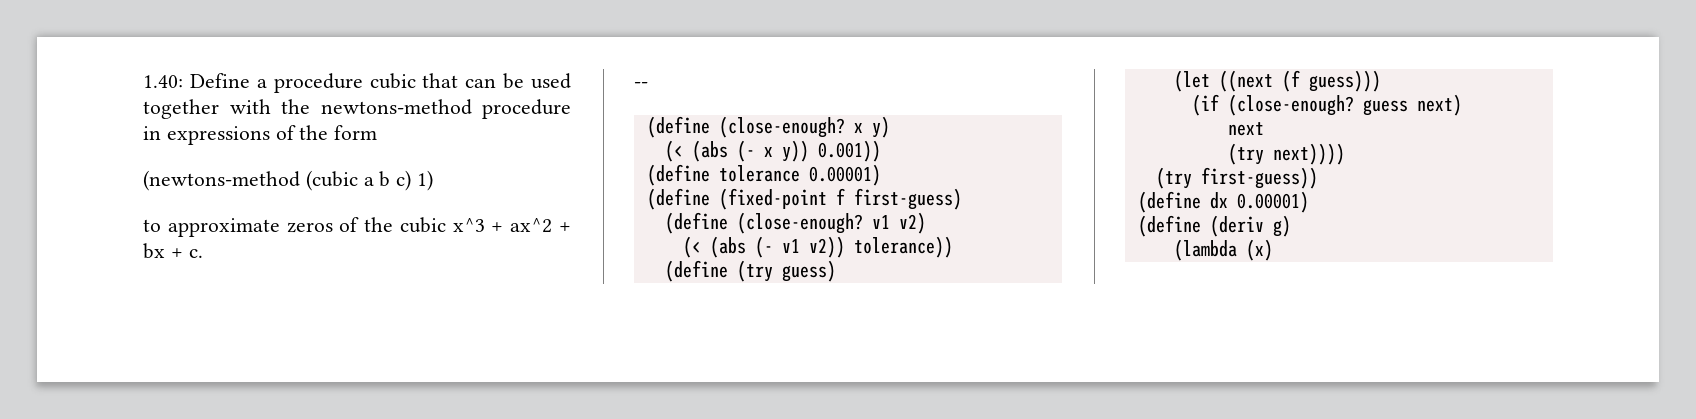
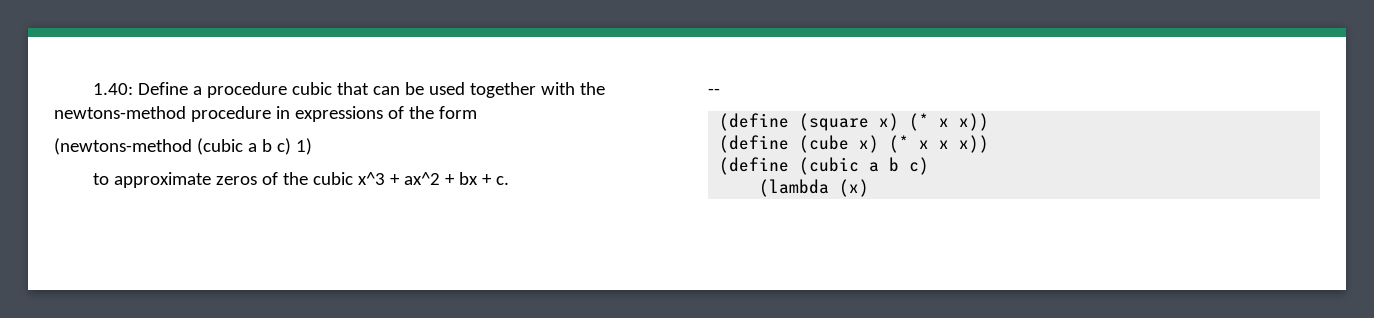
[718,116,890,138] [664,140,881,162] [646,164,881,186] [646,188,962,210] [664,212,926,234] [682,236,953,258] [664,260,836,282] [1173,70,1381,92] [1191,94,1462,116] [1227,122,1264,136] [1227,143,1345,165] [1155,167,1318,189] [1137,191,1309,213] [1137,215,1291,237] (close-enough? x y) // (< (abs (- x y)) 0.001)) // (define tolerance 0.00001) // (define (fixed-point f first-guess) // (define (close-enough? v1 v2) // (< (abs (- v1 v2)) tolerance)) // (define (try guess) // (let ((next (f guess))) // (if (close-enough? guess next) // next // (try next)))) // (try first-guess)) // (define dx 0.00001) // (define (deriv g) -> [799,113,990,131] [719,135,990,153] [719,157,930,175] (square x) (* x x)) // (define (cube x) (* x x x)) // (define (cubic a b c)

